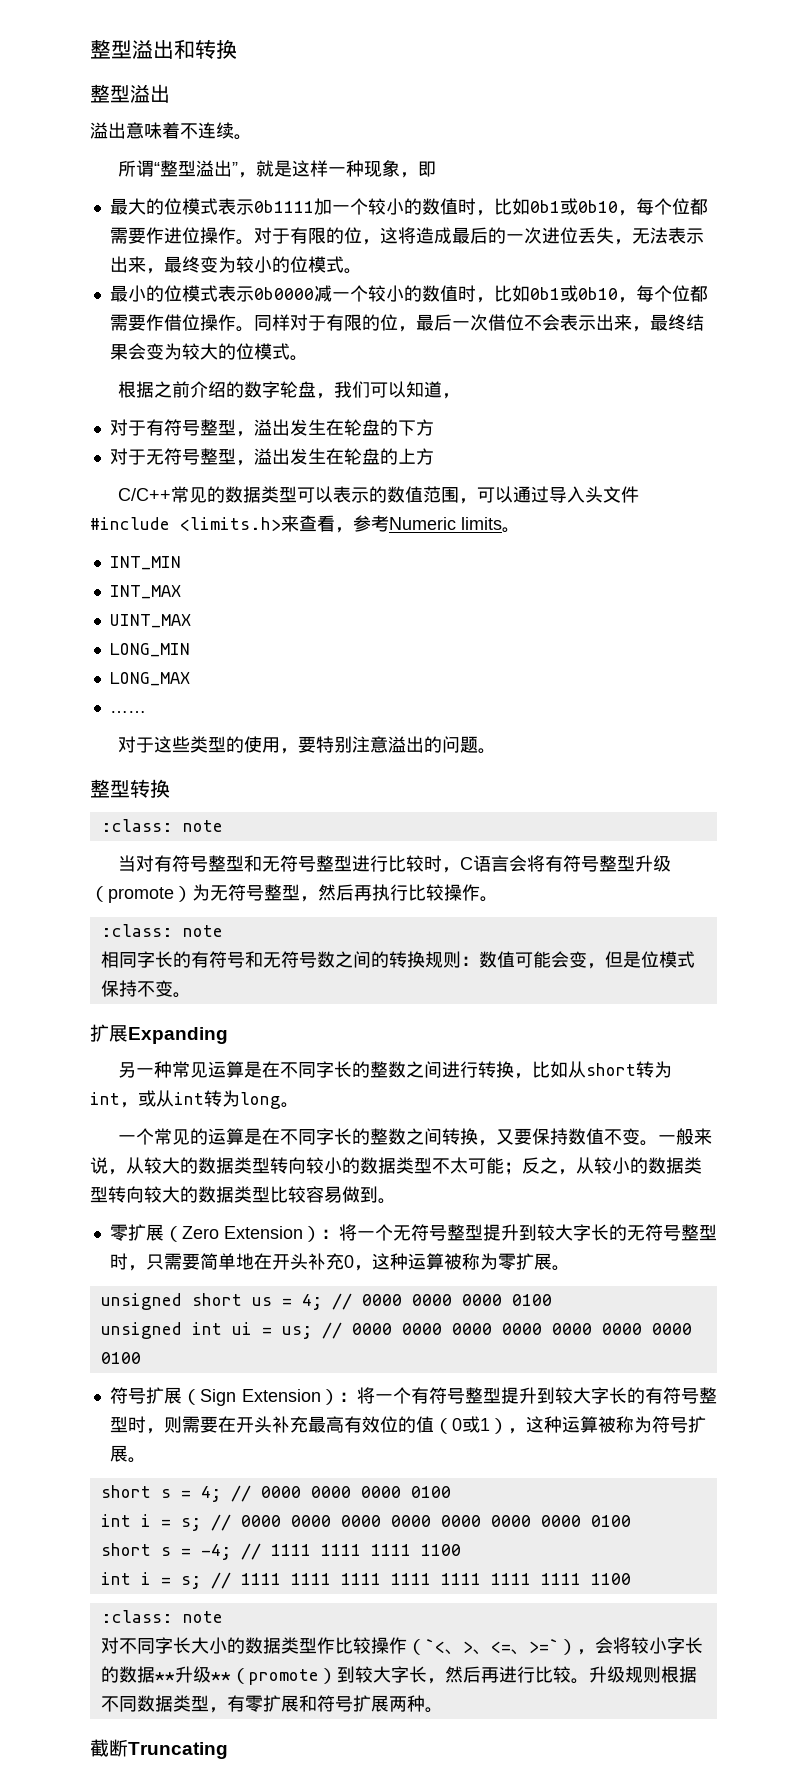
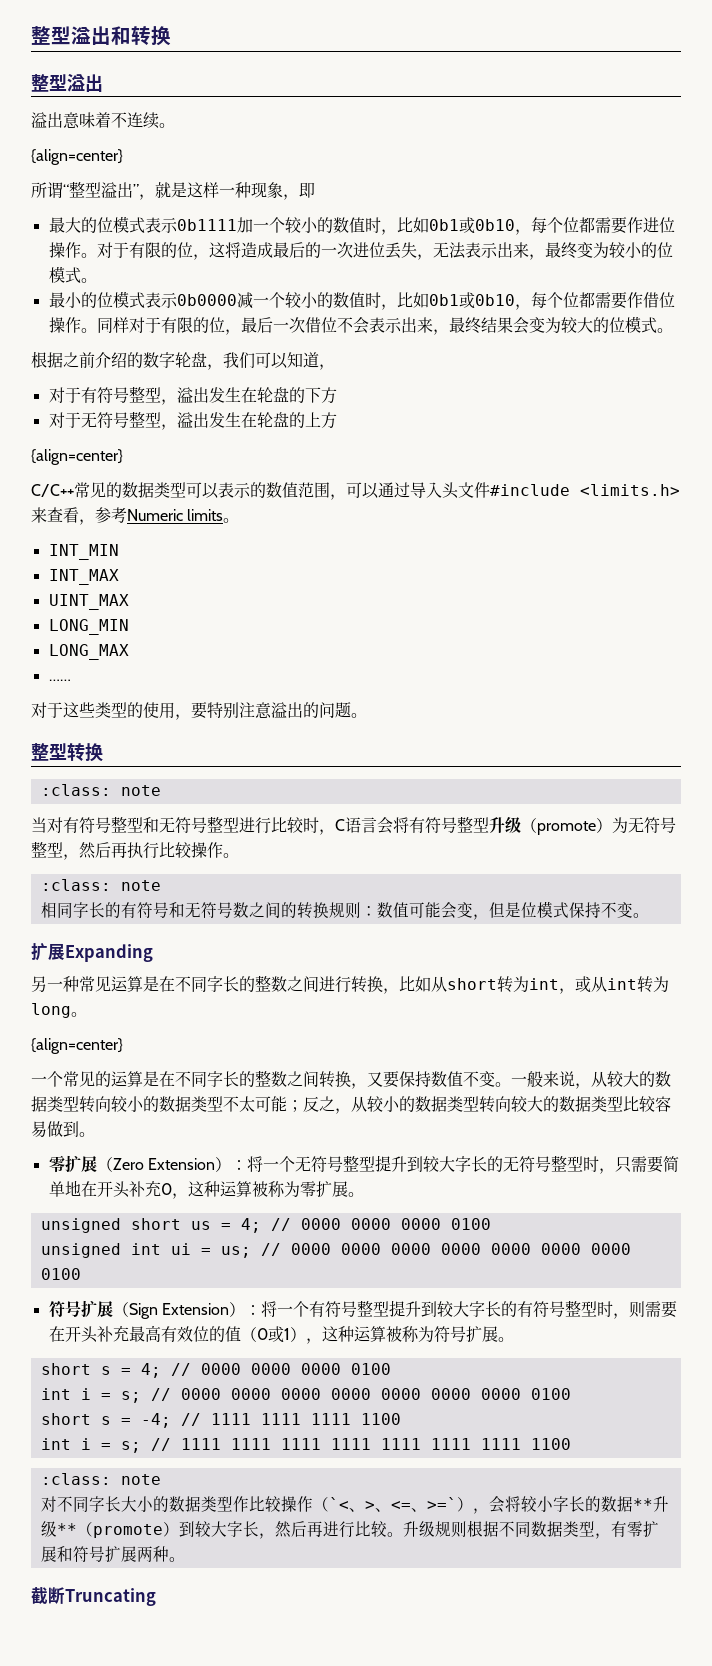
(252, 137) none -> [31,149,123,165] // {align=center}
(434, 456) none -> [31,449,123,465] // {align=center}
(299, 1105) none -> [31,1038,123,1054] // {align=center}

